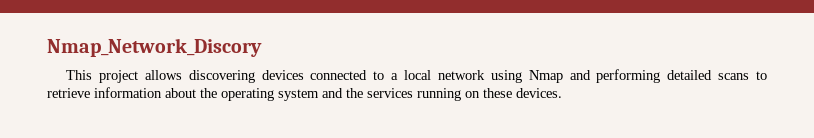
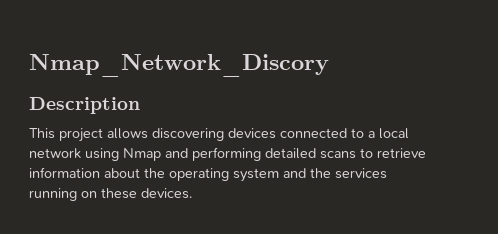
(262, 47) none -> [29,97,140,114] // Description

